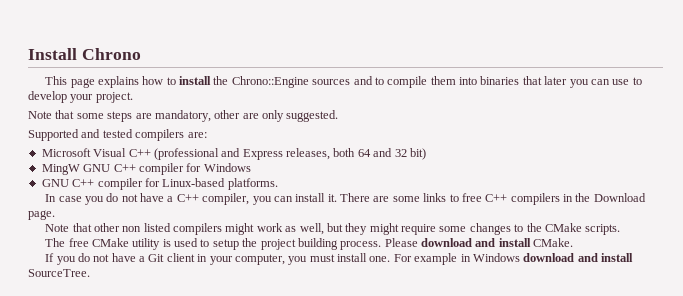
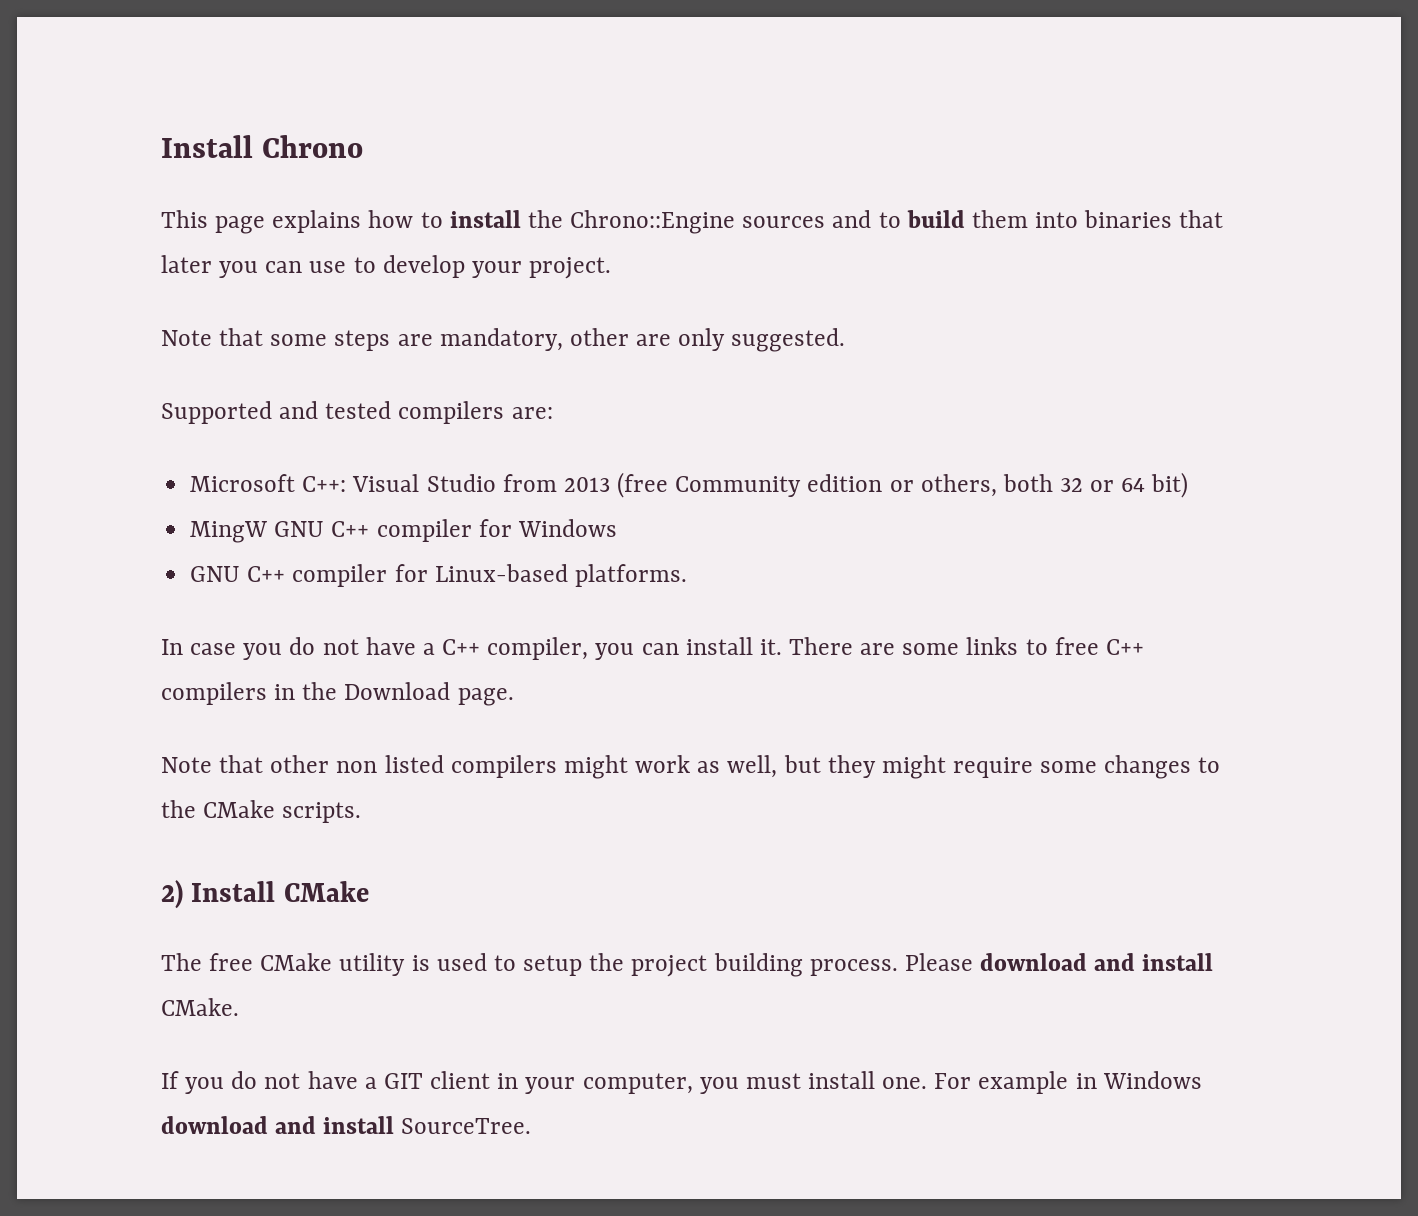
[387,76,428,88] compile -> [906,210,965,228] build
[93,148,407,160] Visual C++ (professional and Express releases, both 64 and 32 -> [302,472,1146,498] C++: Visual Studio from 2013 (free Community edition or others, both 32 or 64
(621, 229) none -> [161,880,369,909] // 2) Install CMake
[148,254,165,262] Git -> [383,1073,423,1089] GIT

